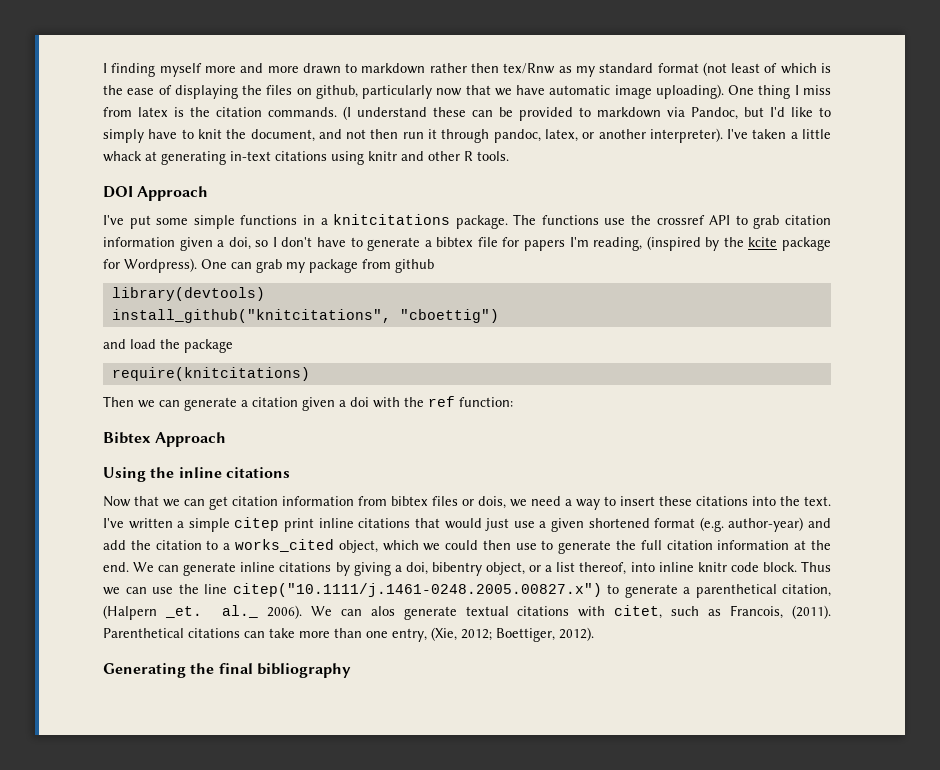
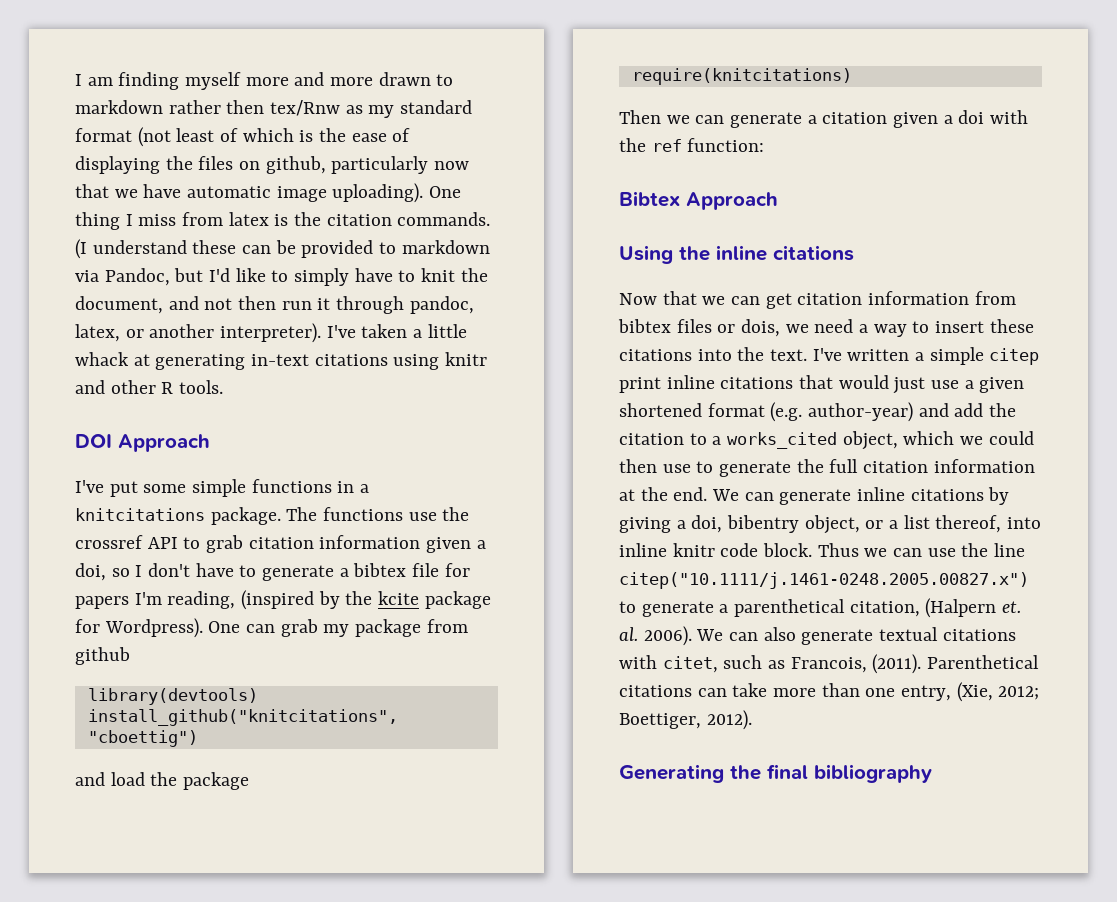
[103,63,107,73] I -> [75,74,113,86] I am
[164,605,258,618] _et. al._ -> [1002,601,1022,613] [619,627,638,641] et. al.
[370,606,395,616] alos -> [763,627,796,641] also

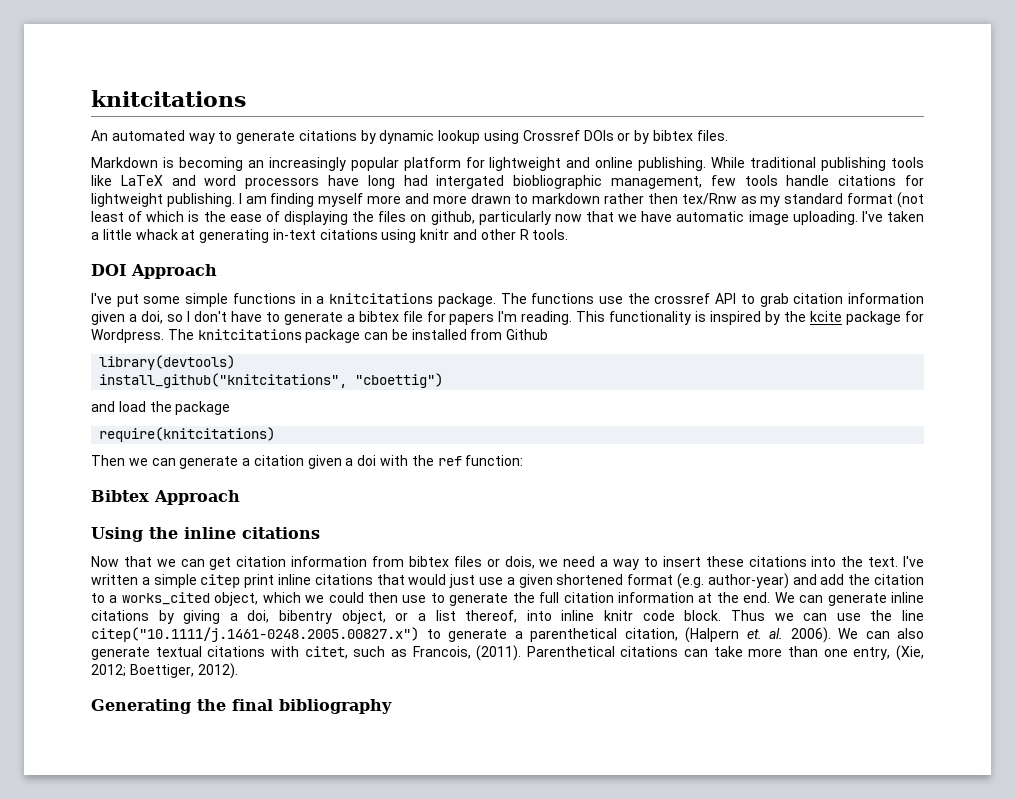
(75, 80) none -> [91,90,246,107] [91,130,728,144] [91,157,924,171] [91,175,924,189] [91,193,235,207] knitcitations // An automated way to generate citations by dynamic lookup using Crossref DOIs or by bibtex files. // Markdown is becoming an increasingly popular platform for lightweight and online publishing. While traditional publishing tools like LaTeX and word processors have long had intergated biobliographic management, few tools handle citations for lightweight publishing.
[332,183,462,203] [75,212,491,230] [75,239,490,259] [75,268,488,286] [75,296,474,314] [75,323,322,343] uploading). One thing I miss from latex is the citation commands. (I understand these can be provided to markdown via Pandoc, but I'd like to simply have to knit the document, and not then run it through pandoc, latex, or another interpreter). -> [792,211,858,225] uploading.
[167,590,315,610] reading, (inspired -> [521,311,762,325] reading. This functionality is inspired
[104,618,468,638] [75,647,130,665] Wordpress). One can grab my package from github -> [91,329,549,343] Wordpress. The knitcitations package can be installed from Github

